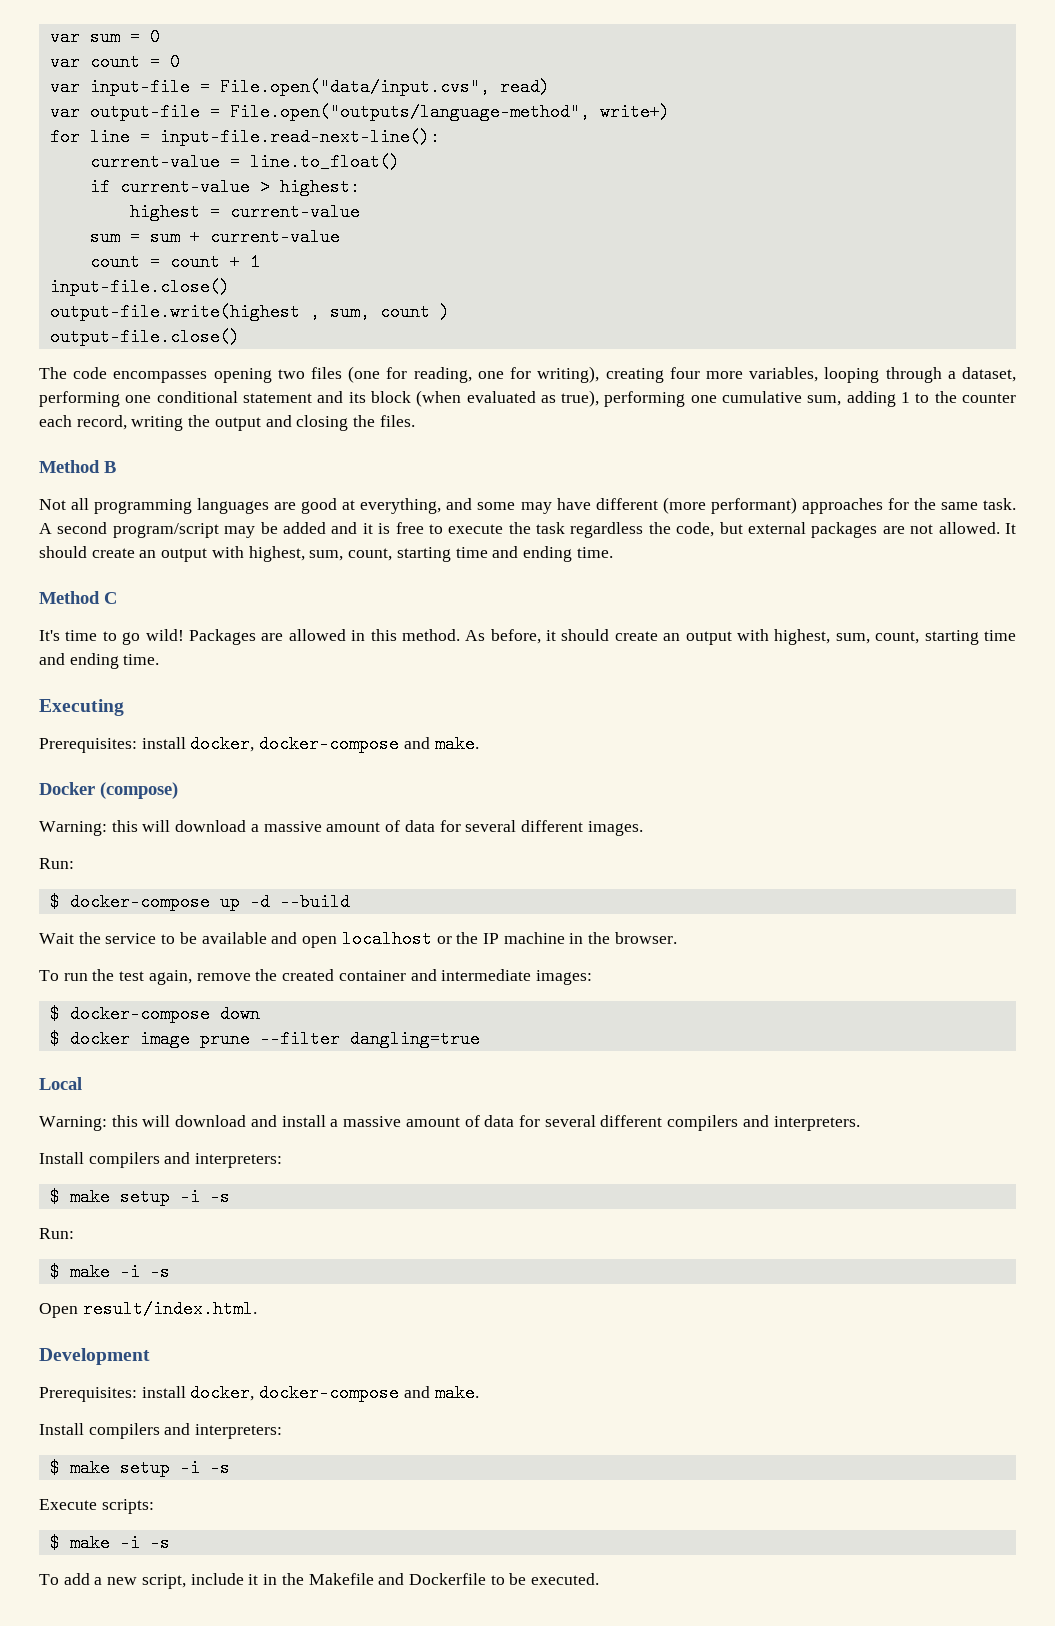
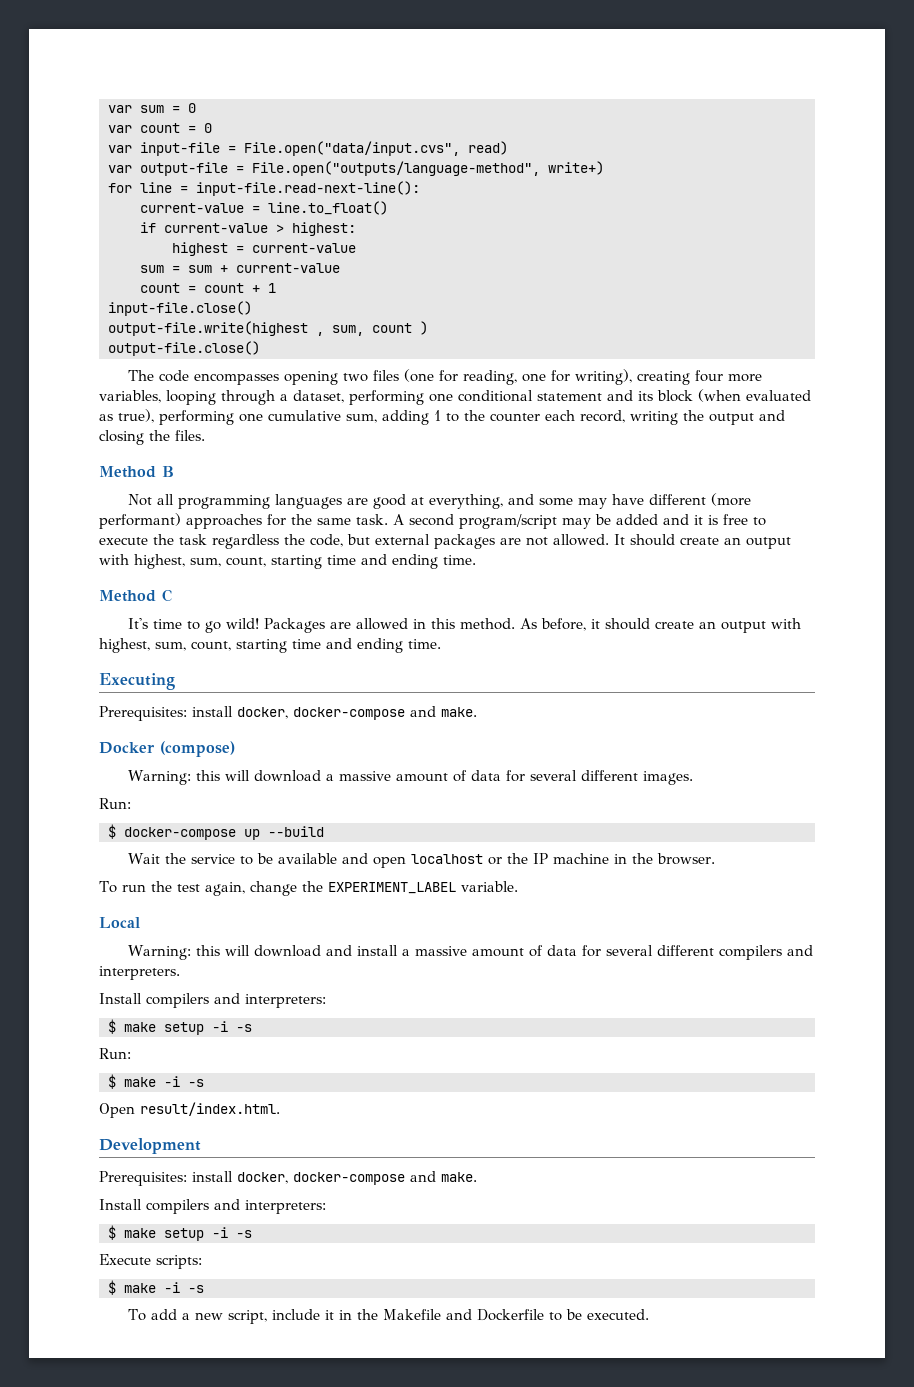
[249,893,270,911] -d -> (260, 834) none
[196,969,592,985] [49,1005,260,1023] [49,1030,480,1048] remove the created container and intermediate images: // $ docker-compose down // $ docker image prune --filter dangling=true -> [249,881,518,896] change the EXPERIMENT_LABEL variable.

